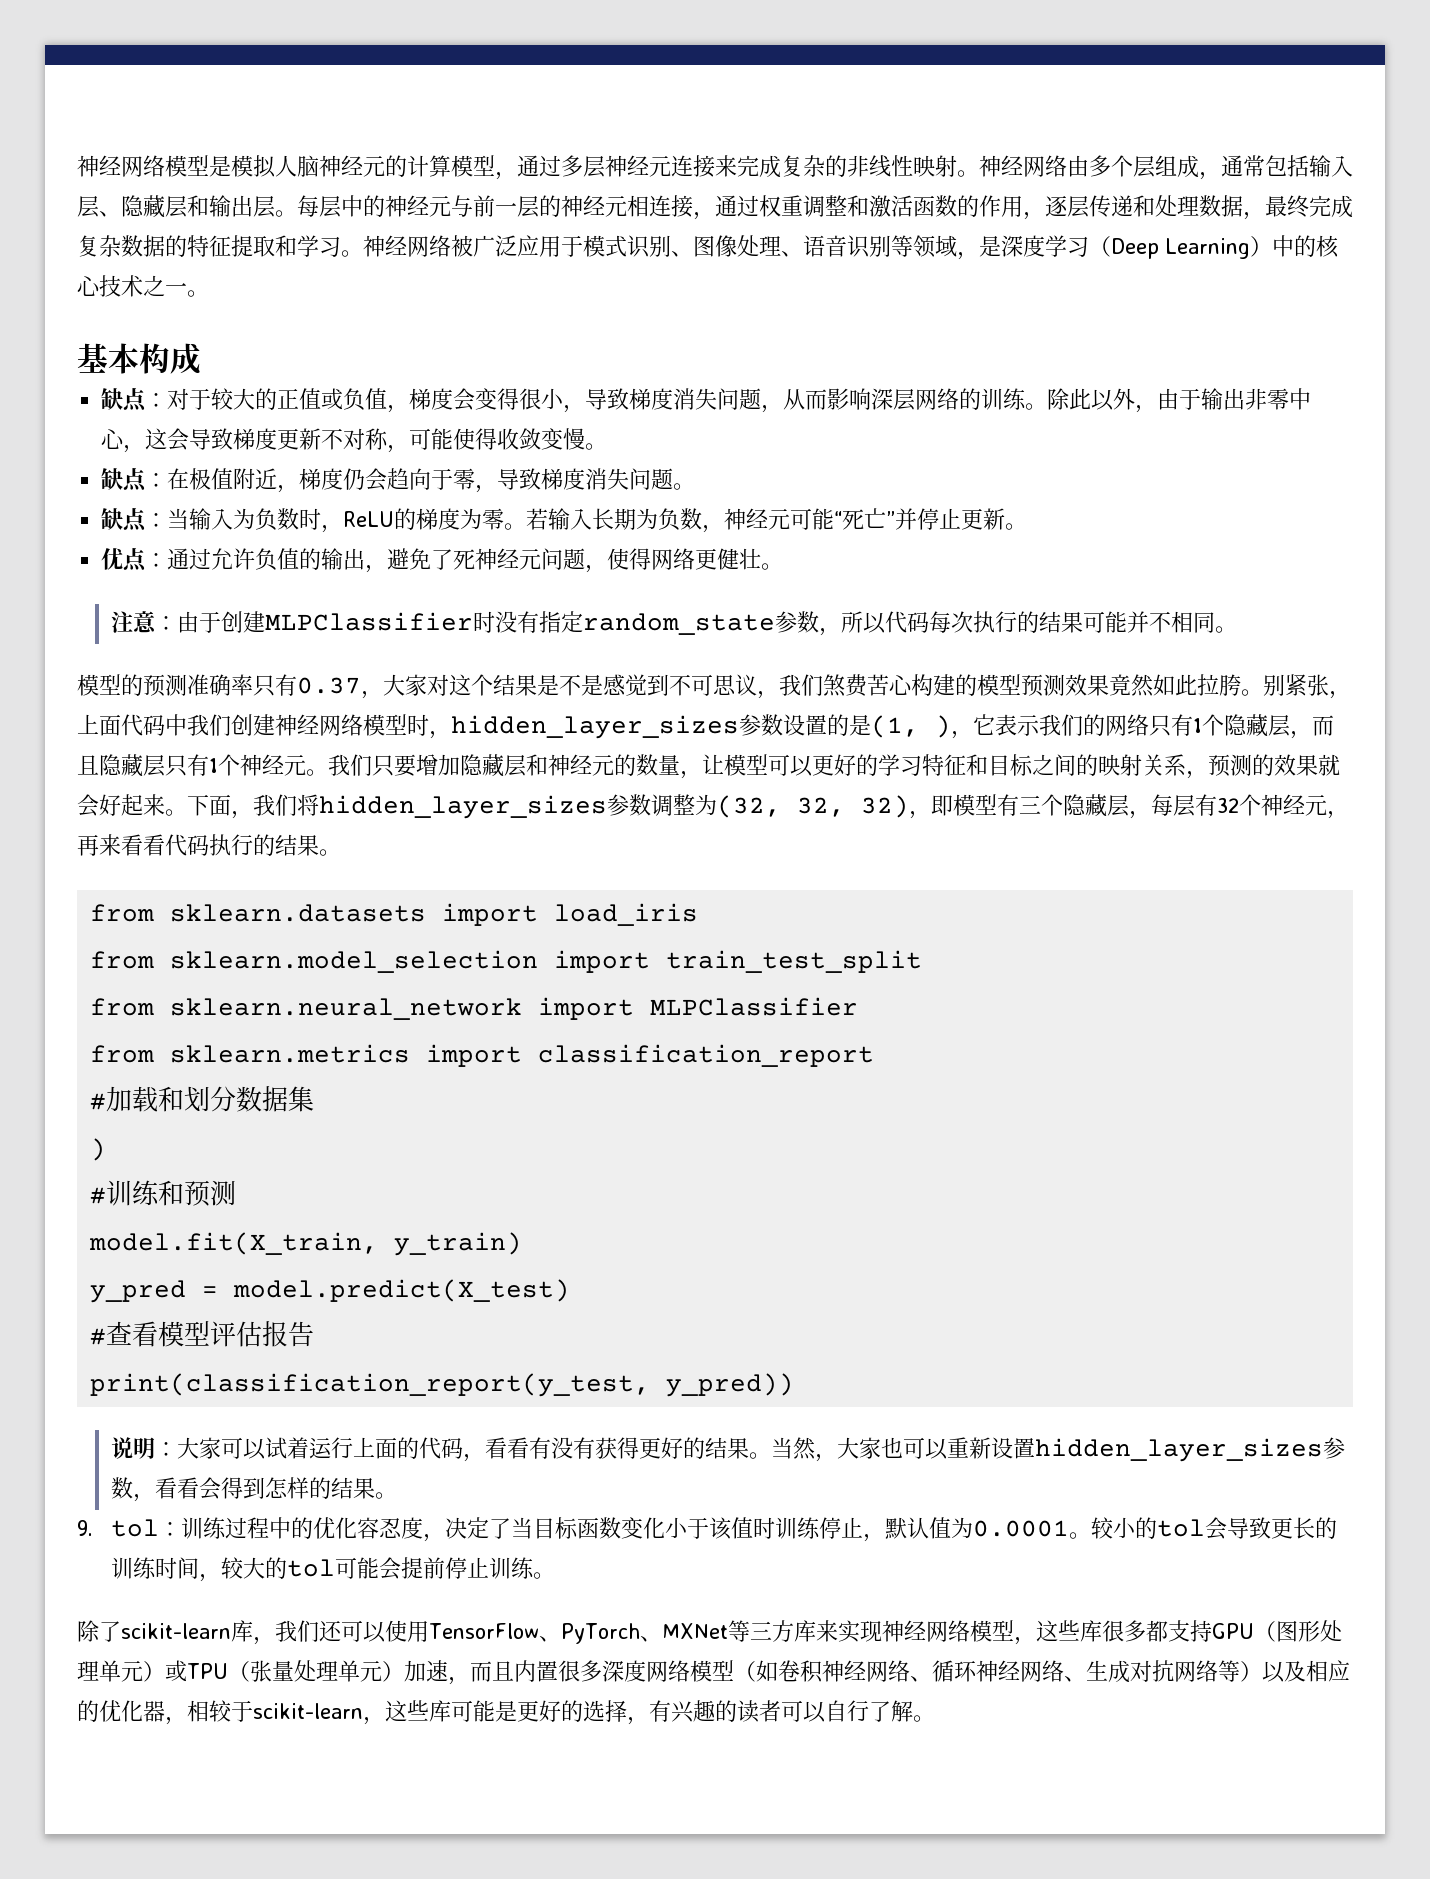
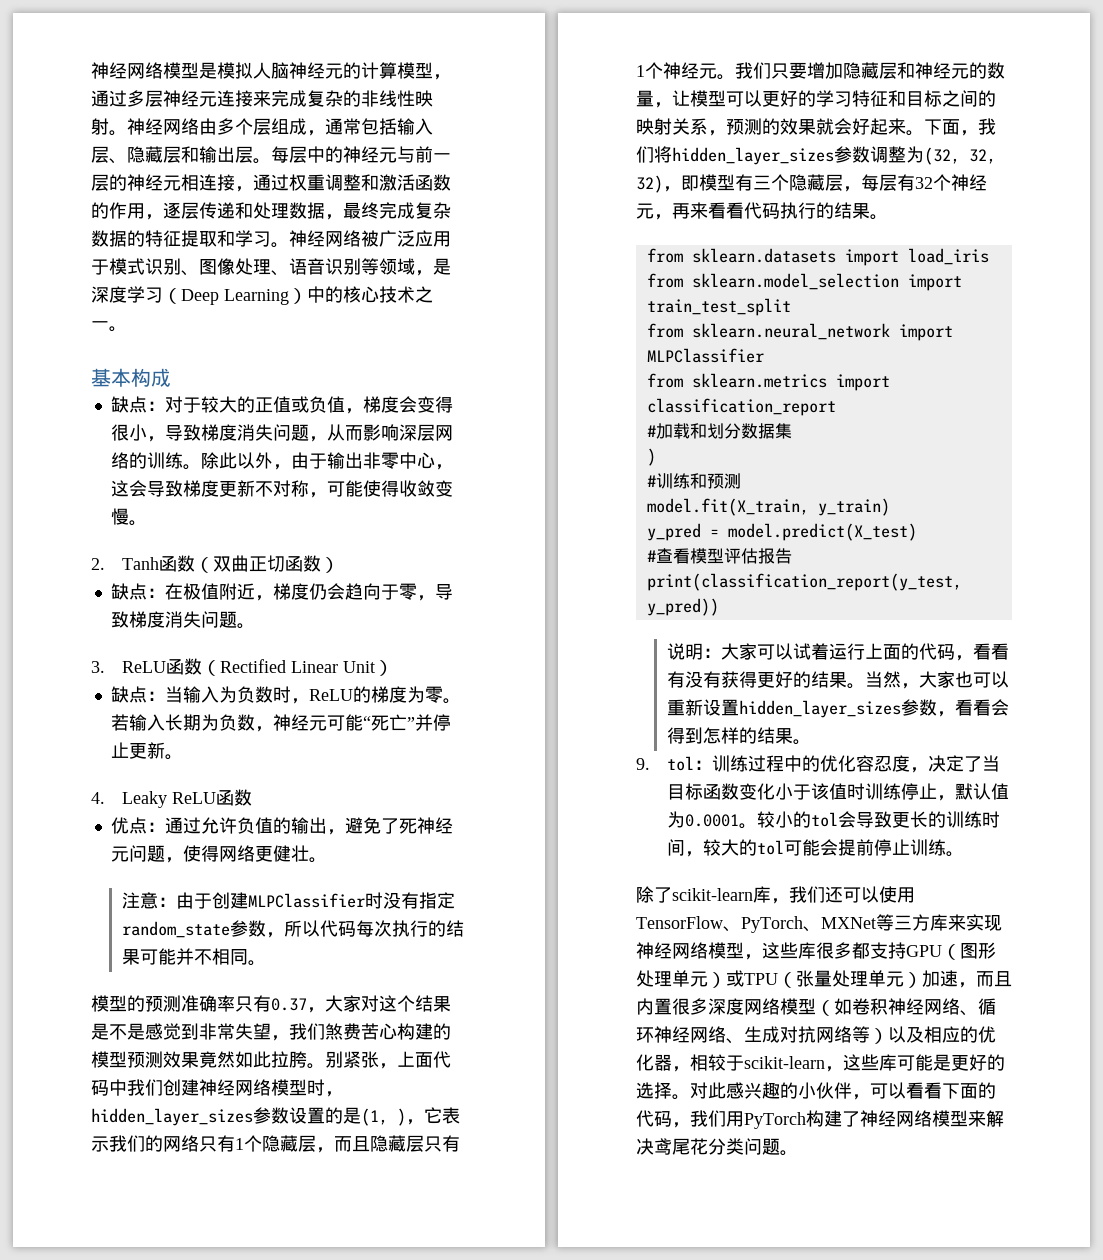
(608, 446) none -> [91,555,339,573] // 2. Tanh函数（双曲正切函数）
(696, 486) none -> [91,658,393,676] // 3. ReLU函数（Rectified Linear Unit）
(1028, 526) none -> [91,789,252,808] // 4. Leaky ReLU函数
[669,674,757,696] 不可思议 -> [199,1023,271,1040] 非常失望
[627,1700,913,1725] ，有兴趣的读者可以自行了解 -> [672,1082,996,1100] [636,1110,1004,1129] [636,1138,780,1155] 。对此感兴趣的小伙伴，可以看看下面的代码，我们用PyTorch构建了神经网络模型来解决鸢尾花分类问题

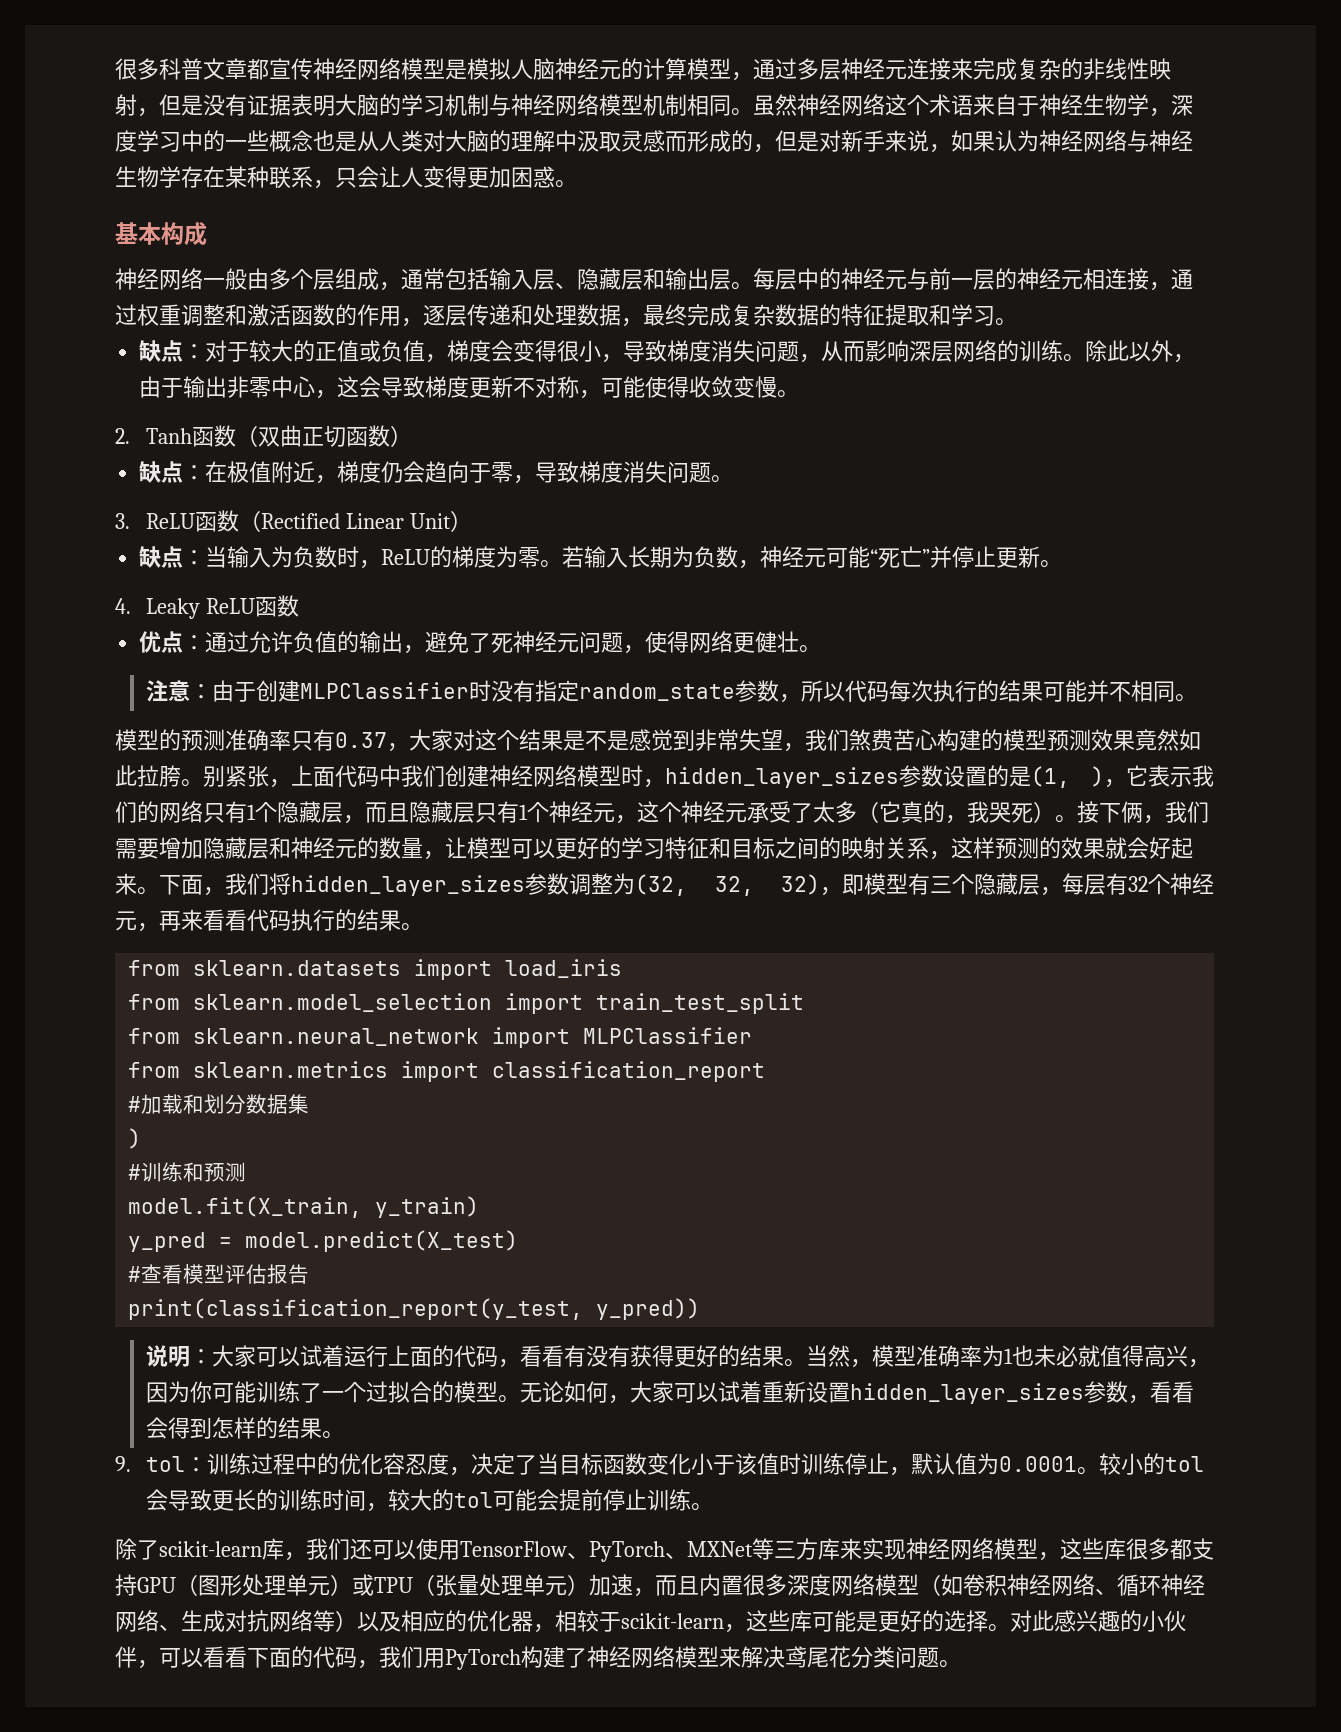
(91, 70) none -> [115,58,313,80] 很多科普文章都宣传
[109,118,199,136] 。神经网络 -> [137,94,1193,117] [115,130,1193,153] [115,166,577,189] [115,222,207,246] [115,268,247,290] ，但是没有证据表明大脑的学习机制与神经网络模型机制相同。虽然神经网络这个术语来自于神经生物学，深度学习中的一些概念也是从人类对大脑的理解中汲取灵感而形成的，但是对新手来说，如果认为神经网络与神经生物学存在某种联系，只会让人变得更加困惑。 // 基本构成 // 神经网络一般
[289,230,451,247] [91,258,451,276] [91,286,433,305] [91,321,127,332] [91,368,171,387] 神经网络被广泛应用于模式识别、图像处理、语音识别等领域，是深度学习（Deep Learning）中的核心技术之一。 // 基本构成 -> (1017, 322) none
[717,62,789,80] 。我们只 -> [615,801,1209,824] [115,838,137,859] ，这个神经元承受了太多（它真的，我哭死）。接下俩，我们需
(726, 133) none -> [951,837,995,859] 这样
[918,671,1009,688] 大家也可以 -> [871,1345,1210,1368] [145,1381,762,1404] 模型准确率为1也未必就值得高兴，因为你可能训练了一个过拟合的模型。无论如何，大家可以试着

